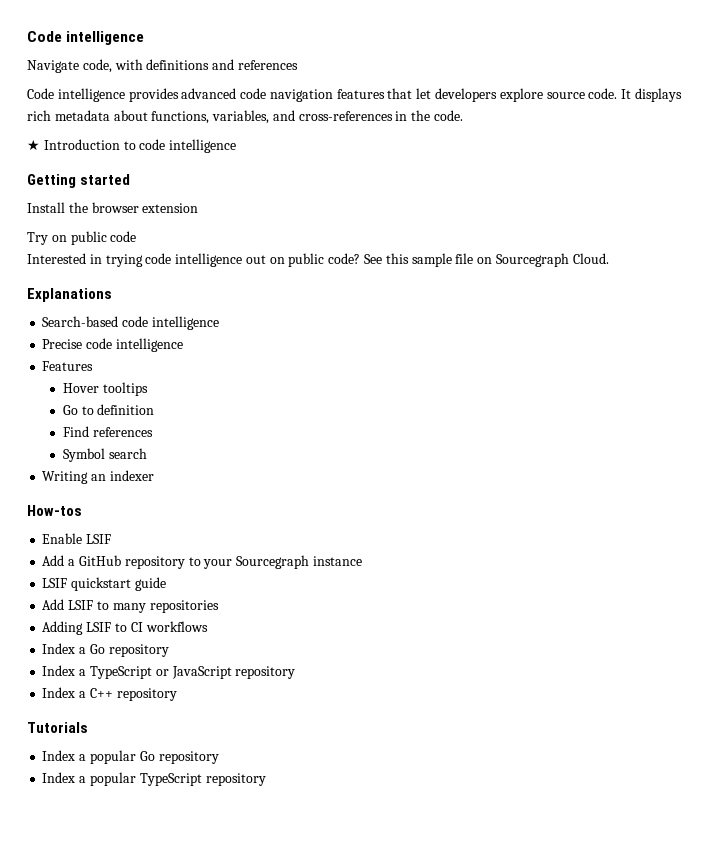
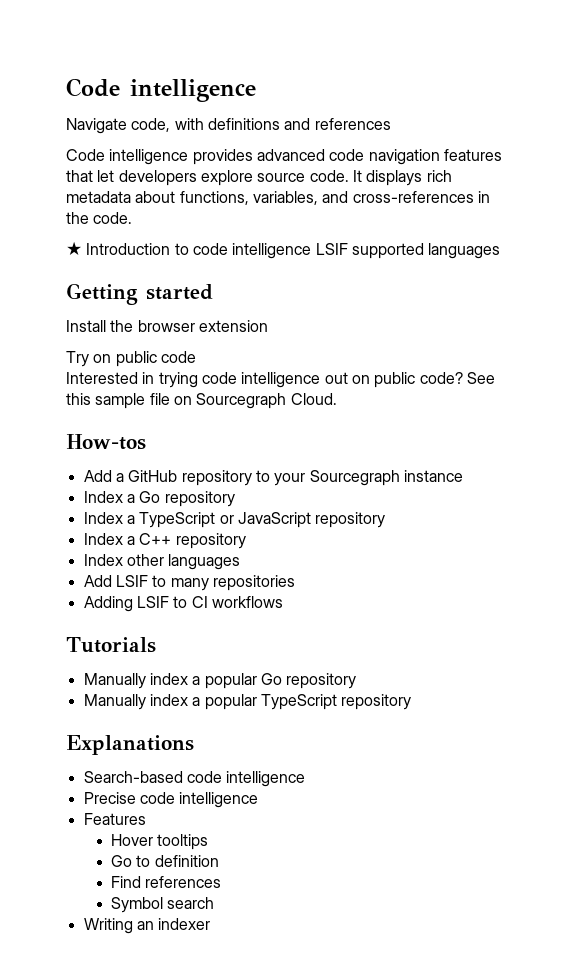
(237, 146) none -> [315,243,501,259] LSIF supported languages
(609, 258) none -> [66,434,146,450] [83,470,463,486] [83,491,235,507] [83,512,386,528] [83,533,246,549] [83,554,241,570] [83,575,295,591] [83,596,283,612] [66,637,156,653] [83,673,357,689] [83,694,412,710] // How-tos // Add a GitHub repository to your Sourcegraph instance // Index a Go repository // Index a TypeScript or JavaScript repository // Index a C++ repository // Index other languages // Add LSIF to many repositories // Adding LSIF to CI workflows // Tutorials // Manually index a popular Go repository // Manually index a popular TypeScript repository
[27,505,82,516] [42,533,112,544] [42,555,362,569] [42,577,166,591] [42,599,219,613] [42,621,208,635] [42,643,169,657] [42,665,296,679] [42,687,177,701] [27,722,88,733] [42,750,219,764] [42,772,266,786] // How-tos // Enable LSIF // Add a GitHub repository to your Sourcegraph instance // LSIF quickstart guide // Add LSIF to many repositories // Adding LSIF to CI workflows // Index a Go repository // Index a TypeScript or JavaScript repository // Index a C++ repository // Tutorials // Index a popular Go repository // Index a popular TypeScript repository -> (211, 924) none

